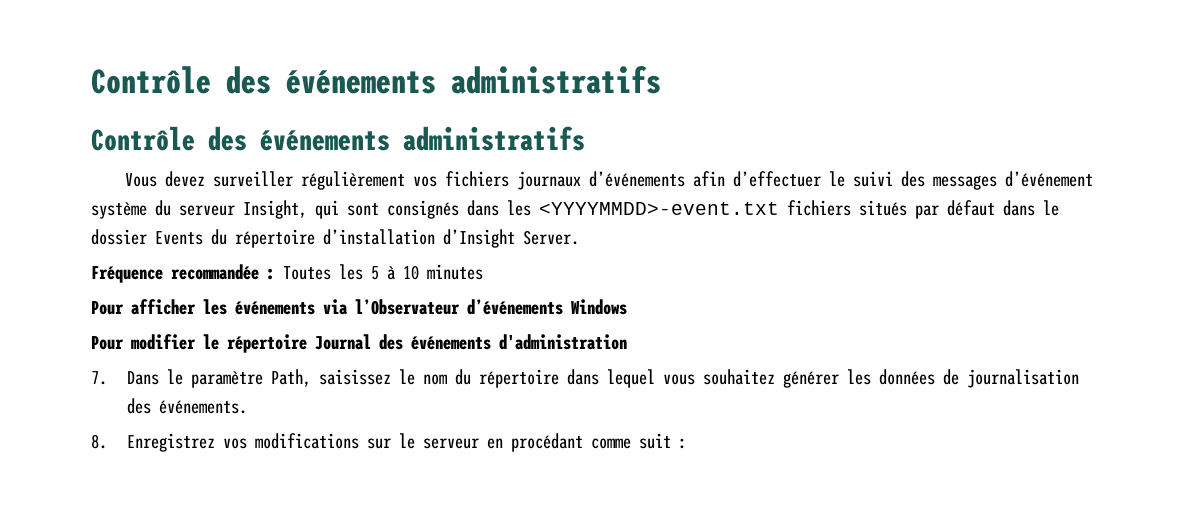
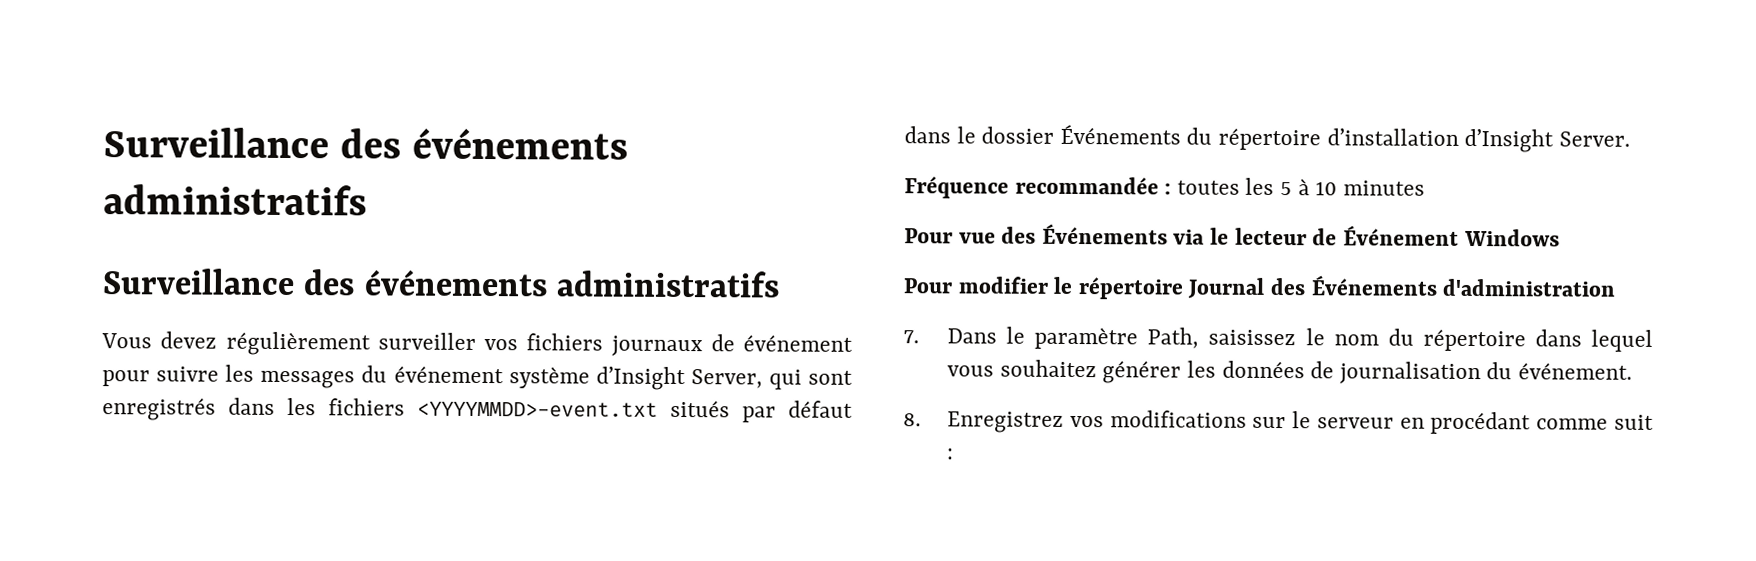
[91,65,661,94] [91,126,195,151] Contrôle des événements administratifs // Contrôle -> [103,127,629,160] [103,184,367,216] [102,268,295,296] Surveillance des événements administratifs // Surveillance
[213,171,406,190] surveiller régulièrement -> [225,331,476,356] régulièrement surveiller
[589,171,1094,190] [91,200,307,219] d’événements afin d’effectuer le suivi des messages d’événement système du serveur Insight, -> [710,334,853,352] [102,364,763,391] de événement pour suivre les messages du événement système d’Insight Server,
[387,200,459,219] consignés -> [102,397,216,421] enregistrés
[539,200,851,216] <YYYYMMDD>-event.txt fichiers -> [328,398,658,417] fichiers <YYYYMMDD>-event.txt
[155,231,203,245] Events -> [1059,124,1181,145] Événements
[283,266,331,280] Toutes -> [1176,180,1240,195] toutes
[131,299,563,315] afficher les événements via l’Observateur d’événements -> [958,223,1459,246] vue des Événements via le lecteur de Événement
[411,336,491,350] événements -> [1310,275,1438,296] Événements
[126,398,247,414] des événements. -> [1486,362,1633,380] du événement.

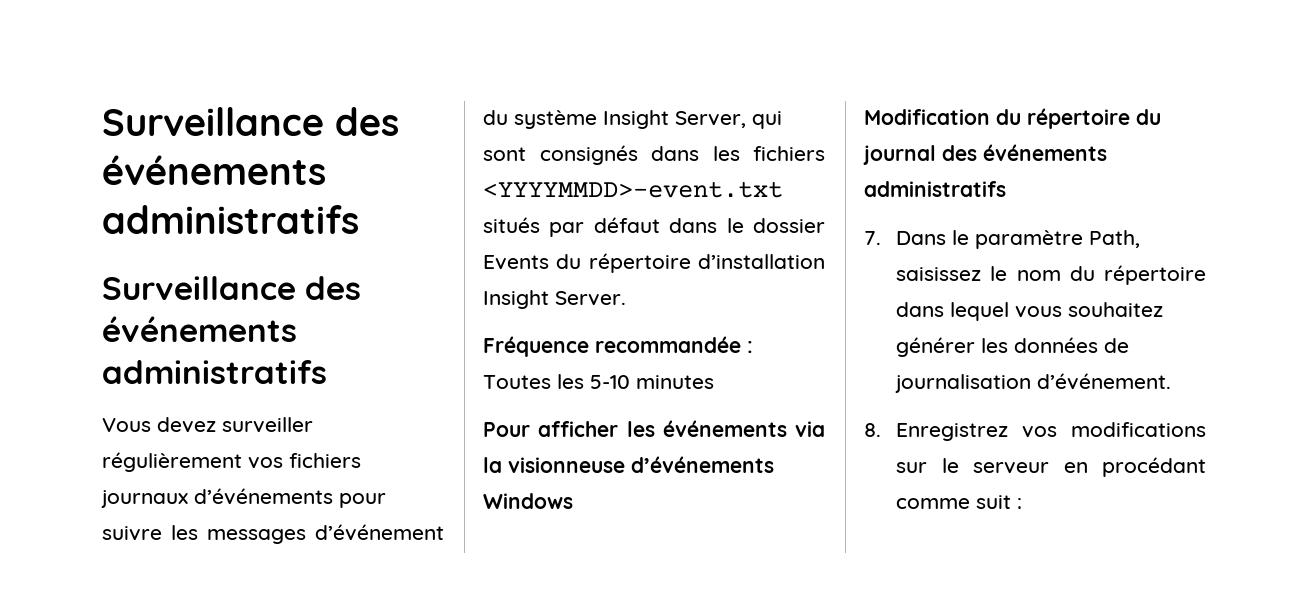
[225,331,476,356] régulièrement surveiller -> [222,417,313,433] [102,452,242,472] surveiller régulièrement
[710,334,853,352] de événement -> [194,488,333,505] d’événements
[361,365,686,391] du événement système d’Insight -> [315,524,444,541] [483,110,669,129] d’événement du système Insight
[102,397,216,421] enregistrés -> [539,145,638,165] consignés
[1059,124,1181,145] Événements -> [483,255,549,270] Events
[1464,128,1555,153] d’Insight -> [483,290,549,309] Insight
[1176,177,1425,196] [904,223,1560,247] [903,275,1617,300] toutes les 5 à 10 minutes // Pour vue des Événements via le lecteur de Événement Windows // Pour modifier le répertoire Journal des Événements d'administration -> [483,374,714,389] [483,420,825,437] [483,456,774,473] [483,493,573,509] [864,108,1161,129] [863,144,1107,165] [864,181,1006,197] Toutes les 5-10 minutes // Pour afficher les événements via la visionneuse d’événements Windows // Modification du répertoire du journal des événements administratifs
[1486,362,1633,380] du événement. -> [1037,373,1172,390] d’événement.

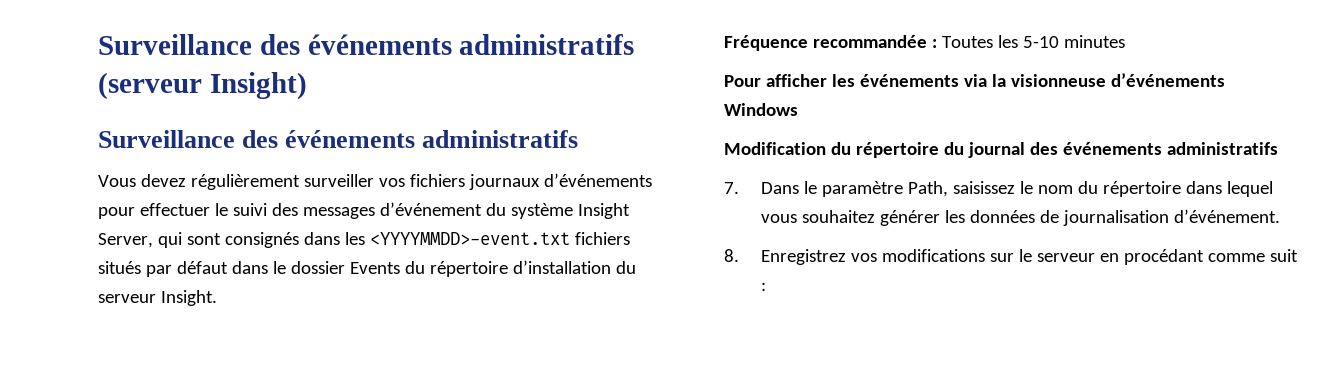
[102,107,399,136] [102,155,326,185] [102,205,359,234] Surveillance des événements administratifs -> [98,34,635,55] [98,72,307,100] Surveillance des événements administratifs (serveur Insight)
[222,417,313,433] [102,452,242,472] surveiller régulièrement -> [190,174,374,190] régulièrement surveiller
[102,525,198,541] suivre les -> [139,203,298,216] effectuer le suivi des
[753,146,825,161] [483,181,783,198] fichiers <YYYYMMDD>-event.txt -> [369,232,630,245] <YYYYMMDD>-event.txt fichiers
[483,290,626,309] Insight Server. -> [615,261,636,274] [98,290,217,306] du serveur Insight.

